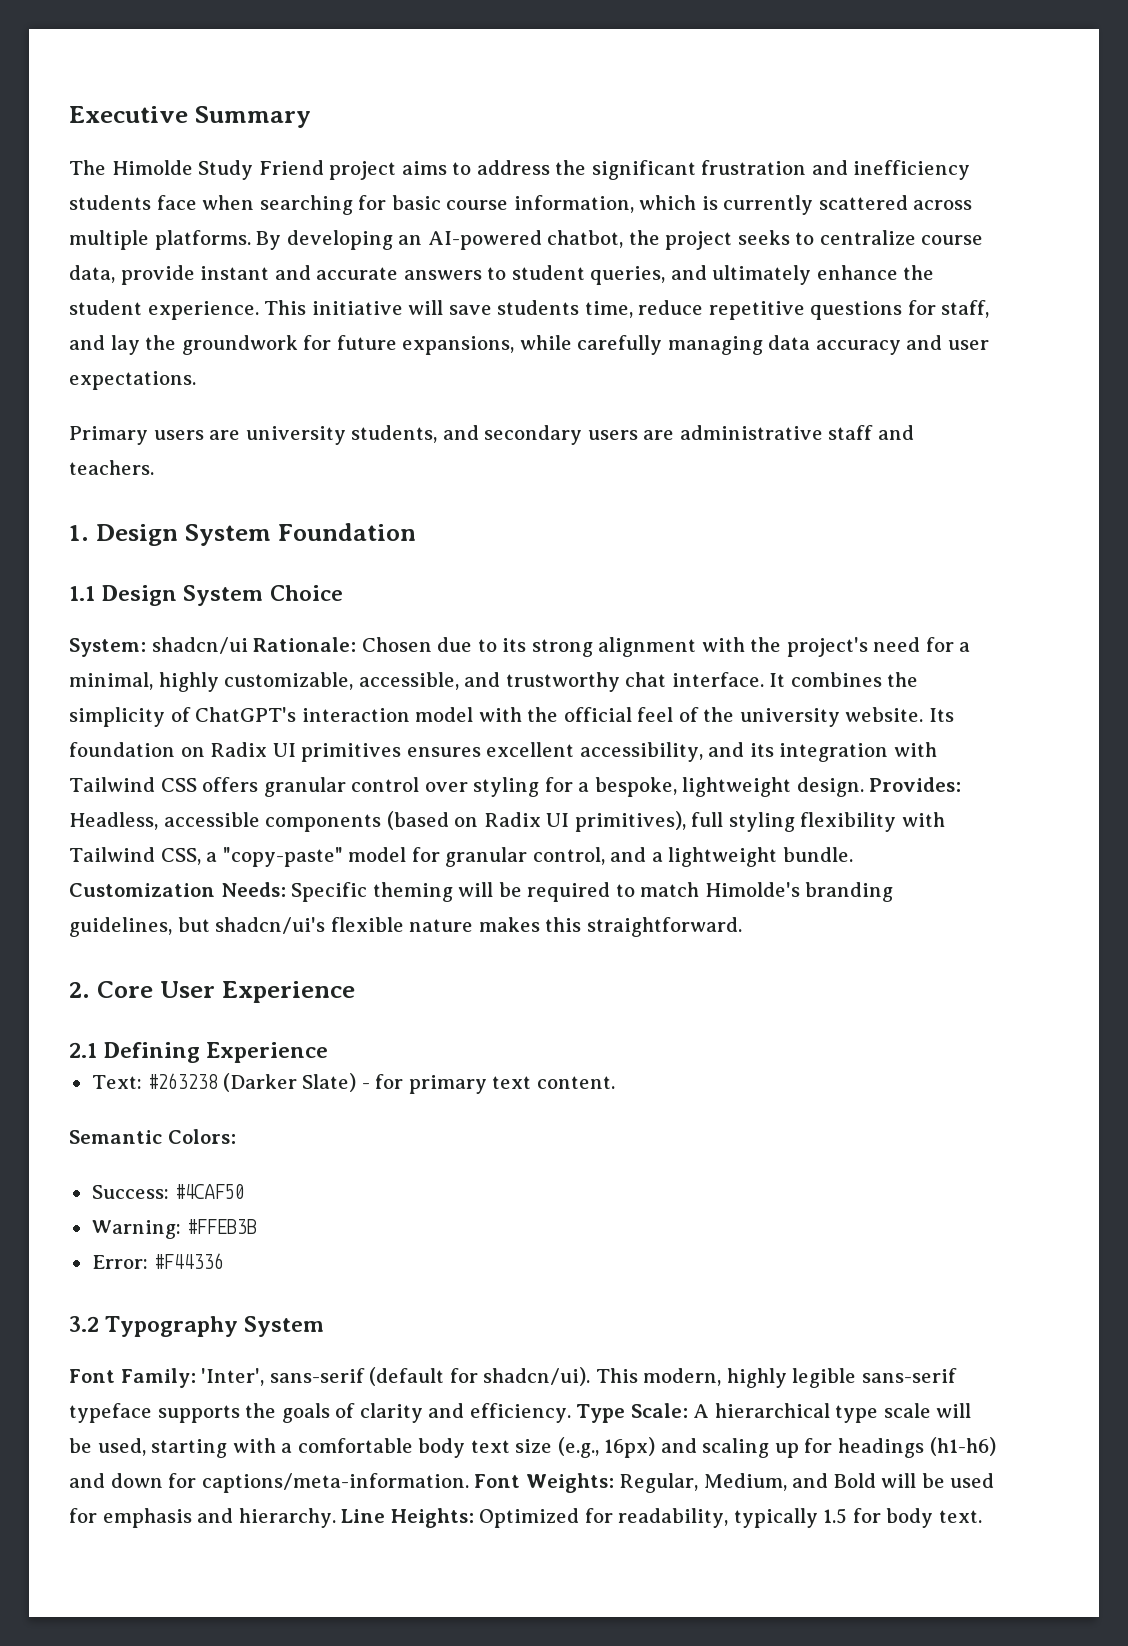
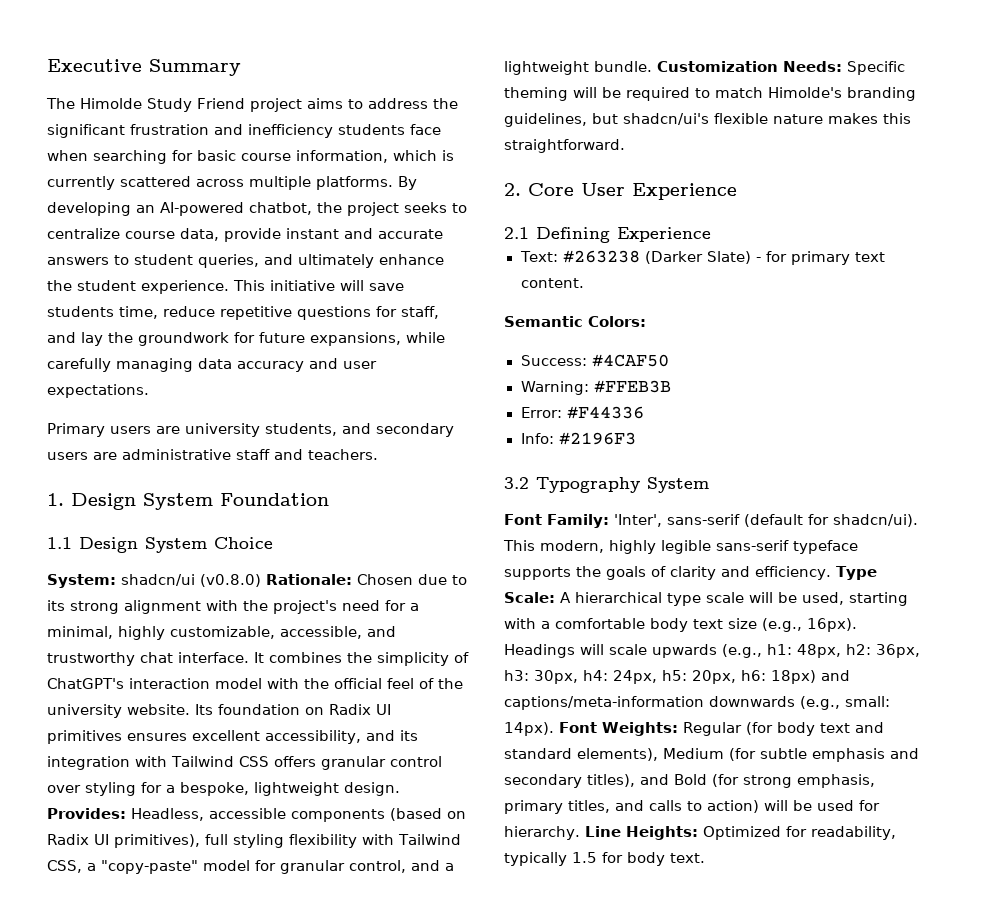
(248, 645) none -> [200,574,261,587] (v0.8.0)
(224, 1261) none -> [520,432,636,445] // Info: #2196F3
[604,1437,996,1458] [69,1473,876,1493] 16px) and scaling up for headings (h1-h6) and down for captions/meta-information. Font Weights: Regular, Medium, and Bold -> [807,618,857,632] [504,644,920,658] [504,670,850,684] [504,696,890,710] [504,722,884,736] [504,748,919,762] [504,774,875,788] [504,800,759,814] 16px). Headings will scale upwards (e.g., h1: 48px, h2: 36px, h3: 30px, h4: 24px, h5: 20px, h6: 18px) and captions/meta-information downwards (e.g., small: 14px). Font Weights: Regular (for body text and standard elements), Medium (for subtle emphasis and secondary titles), and Bold (for strong emphasis, primary titles, and calls to action)
[102,1508,234,1528] emphasis and -> (880, 805) none

